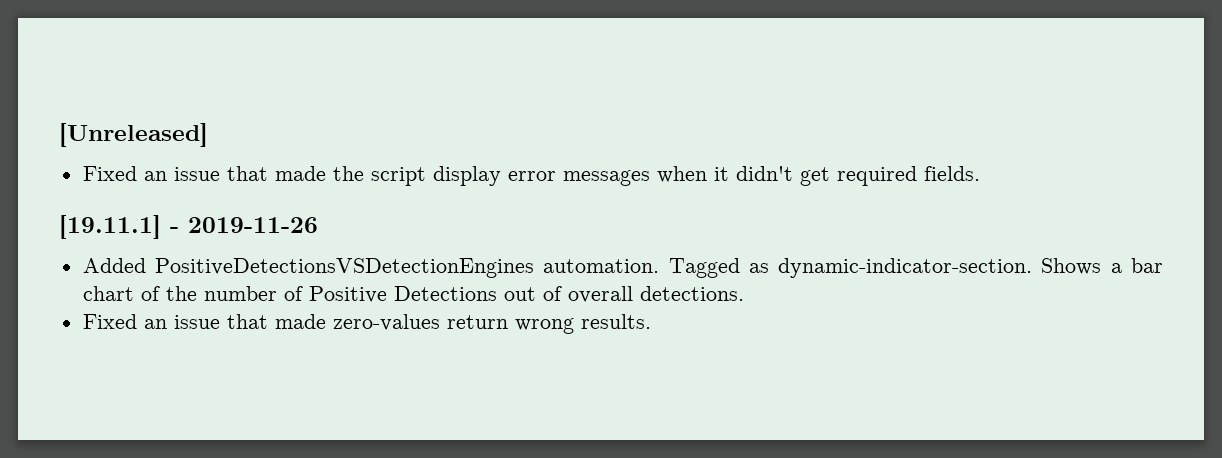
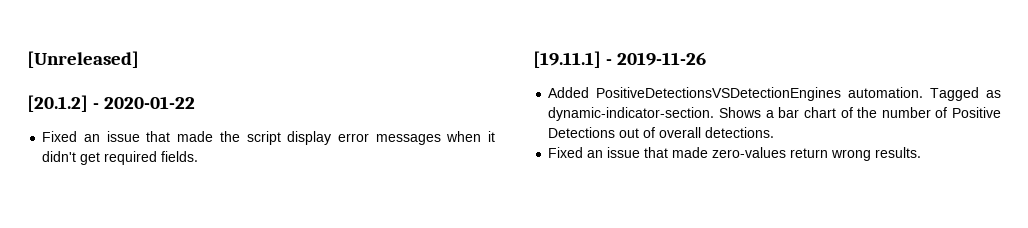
(208, 135) none -> [27,95,196,112] // [20.1.2] - 2020-01-22

